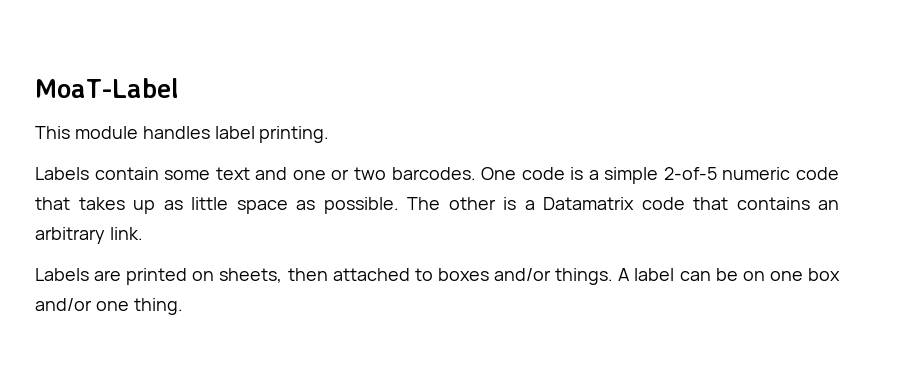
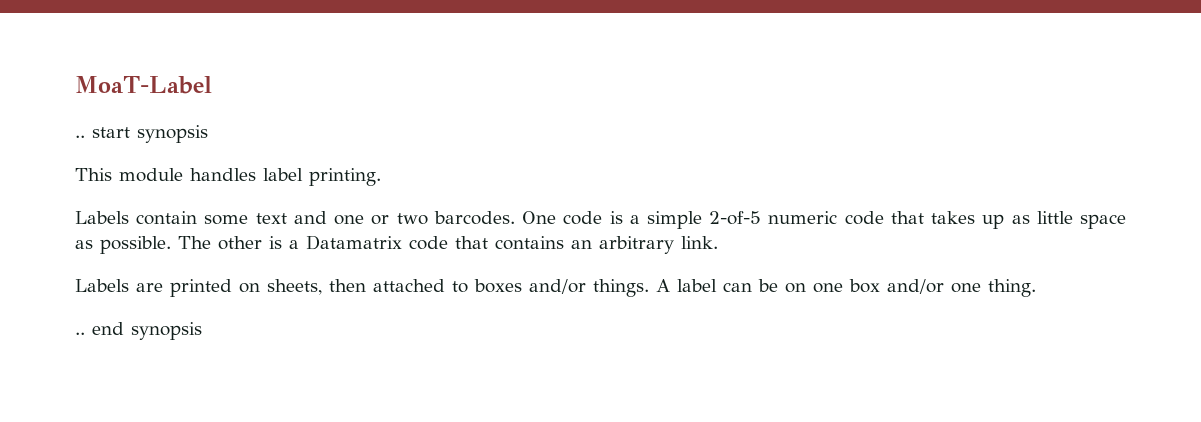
(179, 88) none -> [75,125,208,143] // .. start synopsis
(183, 306) none -> [75,322,202,340] // .. end synopsis

